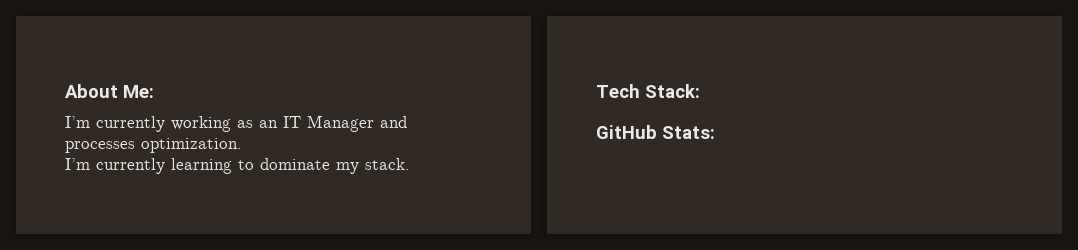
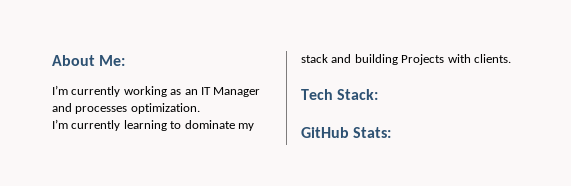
[365,158,410,170] stack. -> [301,54,511,65] stack and building Projects with clients.

